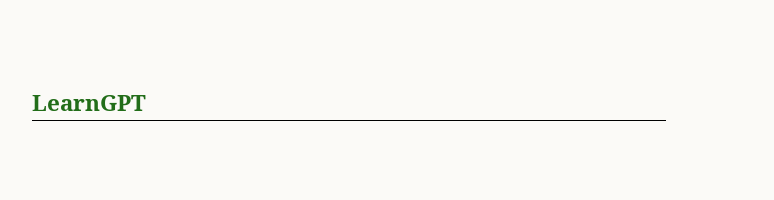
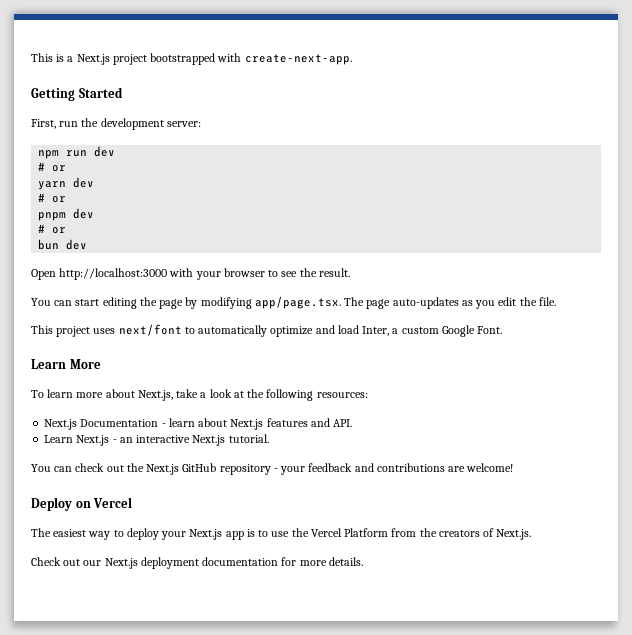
[32,95,146,111] LearnGPT -> [31,53,352,65] [31,87,123,101] [31,118,201,130] [38,146,116,159] [38,162,67,172] [38,177,95,190] [38,193,67,203] [38,208,95,221] [38,224,67,234] [38,239,88,250] [31,268,350,280] [31,296,556,309] [31,324,503,337] [31,359,101,369] [31,389,368,401] [44,418,353,430] [44,434,269,446] [31,463,514,475] [31,497,133,511] [31,528,532,540] [31,557,363,569] This is a Next.js project bootstrapped with create-next-app. // Getting Started // First, run the development server: // npm run dev // # or // yarn dev // # or // pnpm dev // # or // bun dev // Open http://localhost:3000 with your browser to see the result. // You can start editing the page by modifying app/page.tsx. The page auto-updates as you edit the file. // This project uses next/font to automatically optimize and load Inter, a custom Google Font. // Learn More // To learn more about Next.js, take a look at the following resources: // Next.js Documentation - learn about Next.js features and API. // Learn Next.js - an interactive Next.js tutorial. // You can check out the Next.js GitHub repository - your feedback and contributions are welcome! // Deploy on Vercel // The easiest way to deploy your Next.js app is to use the Vercel Platform from the creators of Next.js. // Check out our Next.js deployment documentation for more details.

